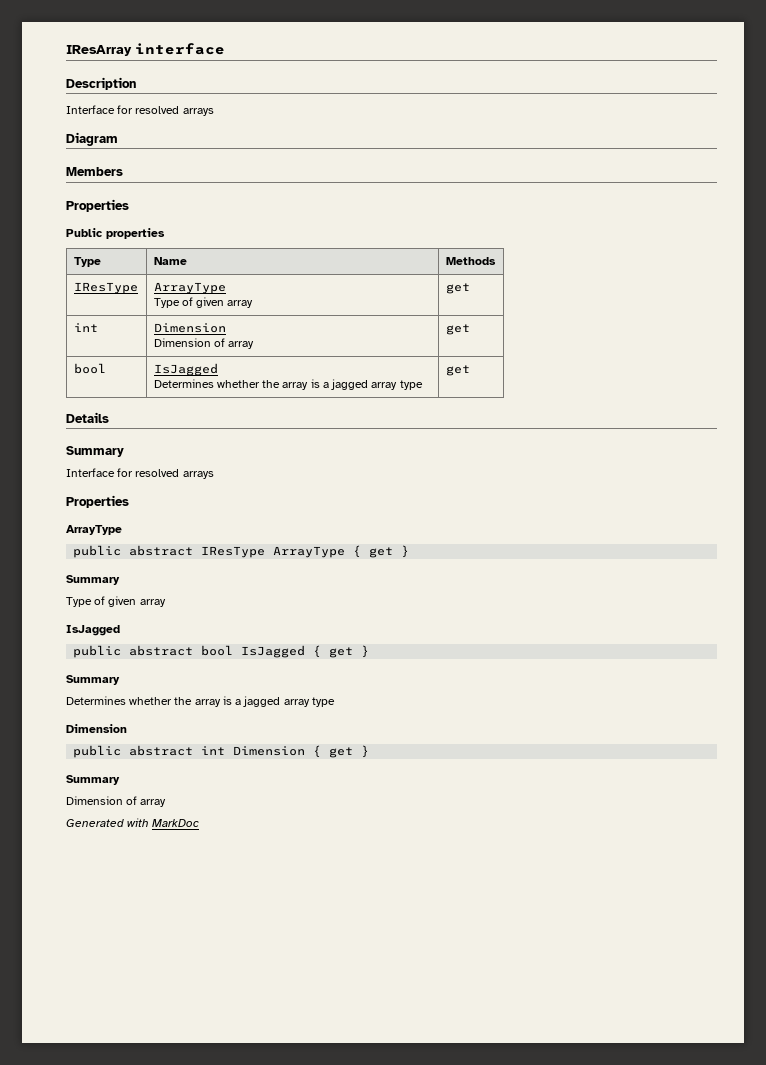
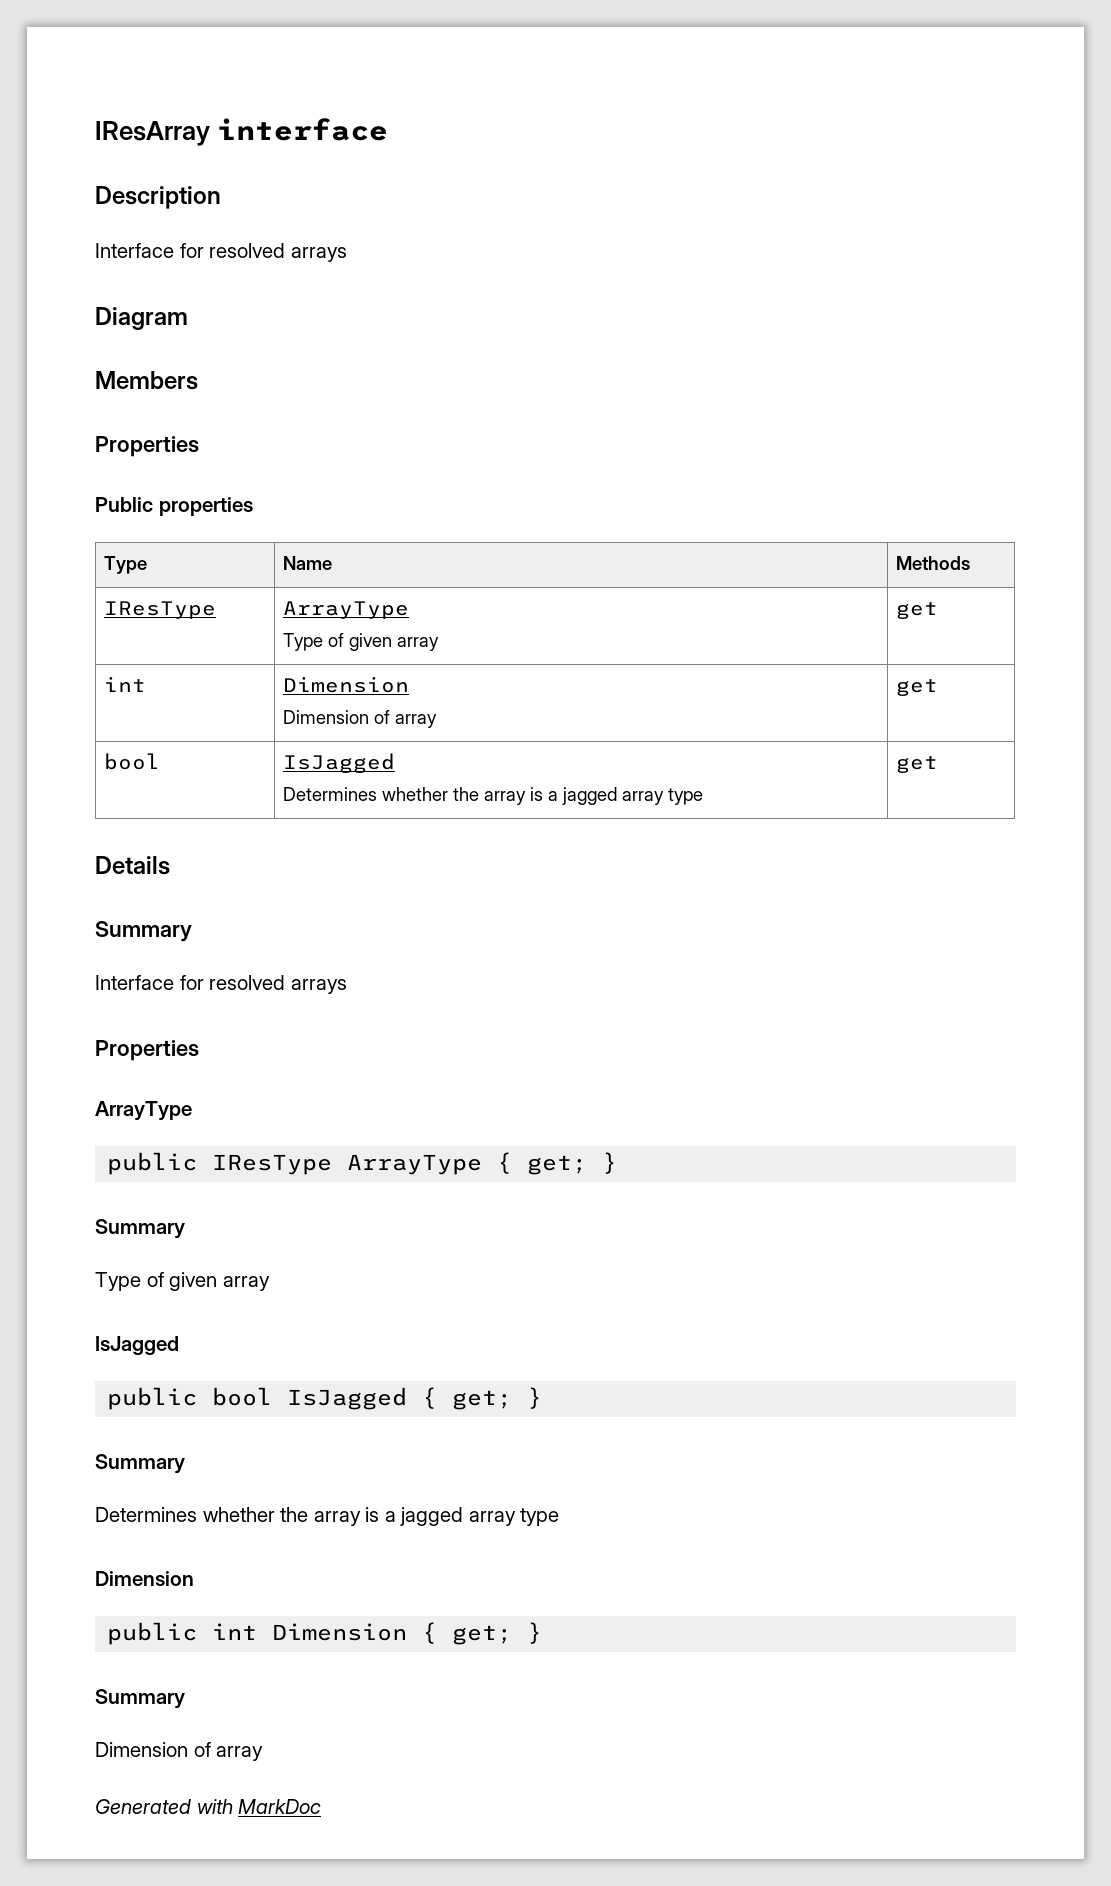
[129,545,194,556] abstract -> (198, 1163) none
[369,547,394,558] get -> [527,1155,588,1175] get;
[129,645,194,656] abstract -> (198, 1398) none
[329,647,354,658] get -> [452,1390,513,1410] get;
[129,745,194,756] abstract -> (198, 1633) none
[329,747,354,758] get -> [452,1625,513,1645] get;

